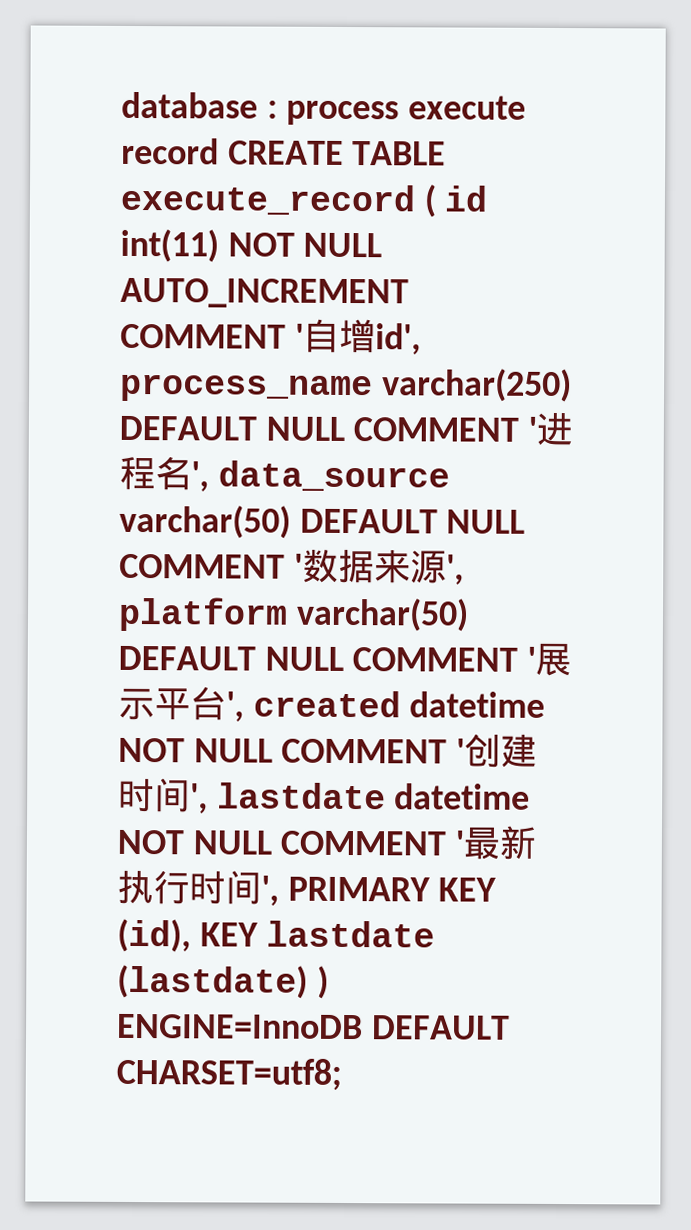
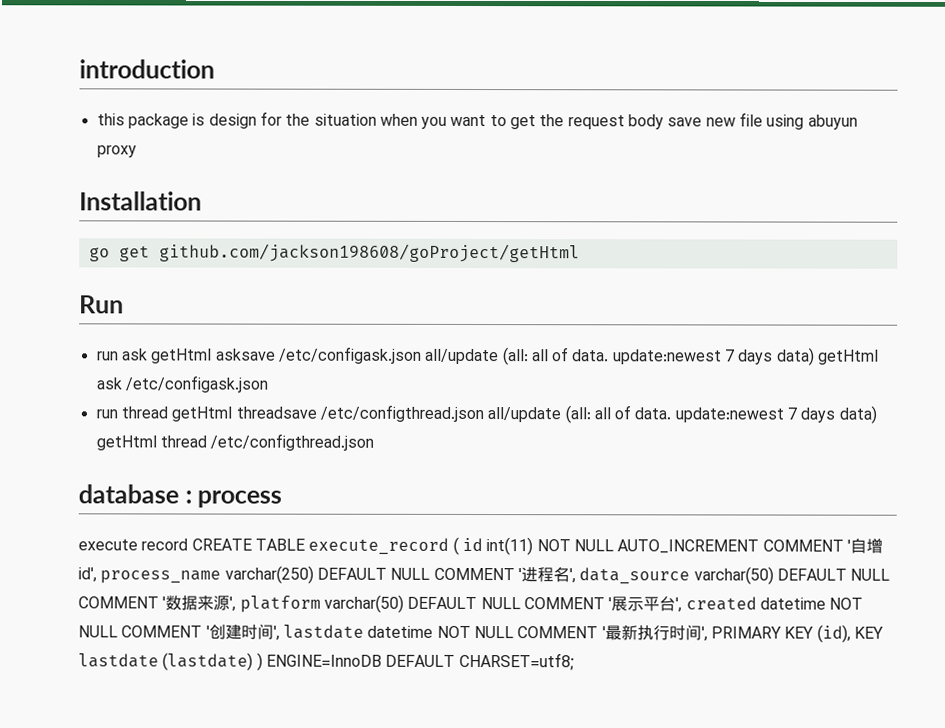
(121, 105) none -> [79,59,215,79] [96,111,858,130] [96,145,137,158] [79,191,202,211] [88,243,580,263] [79,295,124,314] [96,346,880,366] [95,375,268,393] [95,404,877,424] [95,433,375,451] introduction // this package is design for the situation when you want to get the request body save new file using abuyun proxy // Installation // go get github.com/jackson198608/goProject/getHtml // Run // run ask getHtml asksave /etc/configask.json all/update (all: all of data. update:newest 7 days data) getHtml ask /etc/configask.json // run thread getHtml threadsave /etc/configthread.json all/update (all: all of data. update:newest 7 days data) getHtml thread /etc/configthread.json //
(400, 113) none -> (283, 499) //

